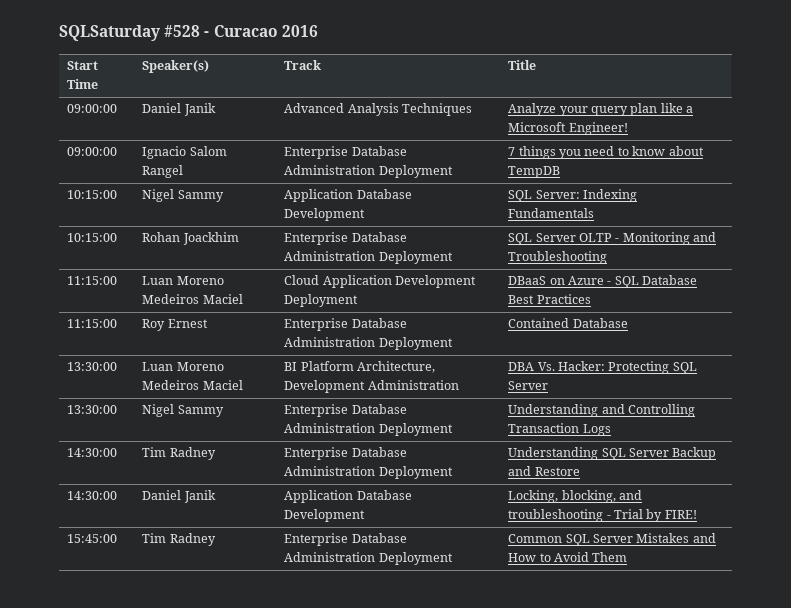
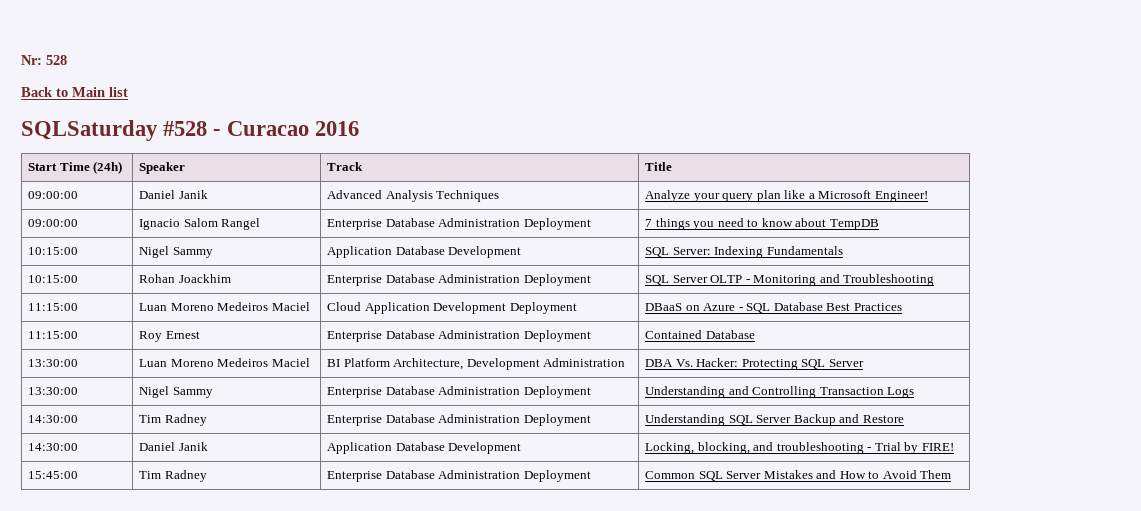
(59, 33) none -> [21,55,67,65] [21,87,128,97] Nr: 528 // Back to Main list //
[142,60,210,73] | Speaker(s) -> [93,161,123,174] [139,162,186,174] (24h) | Speaker

